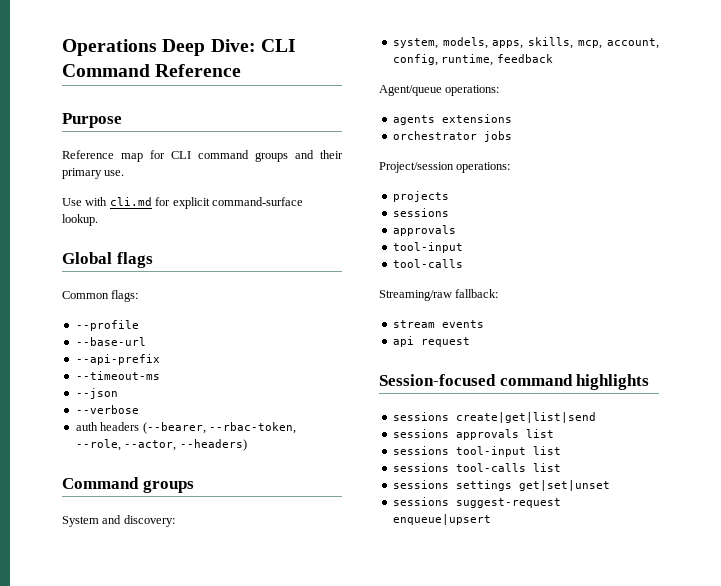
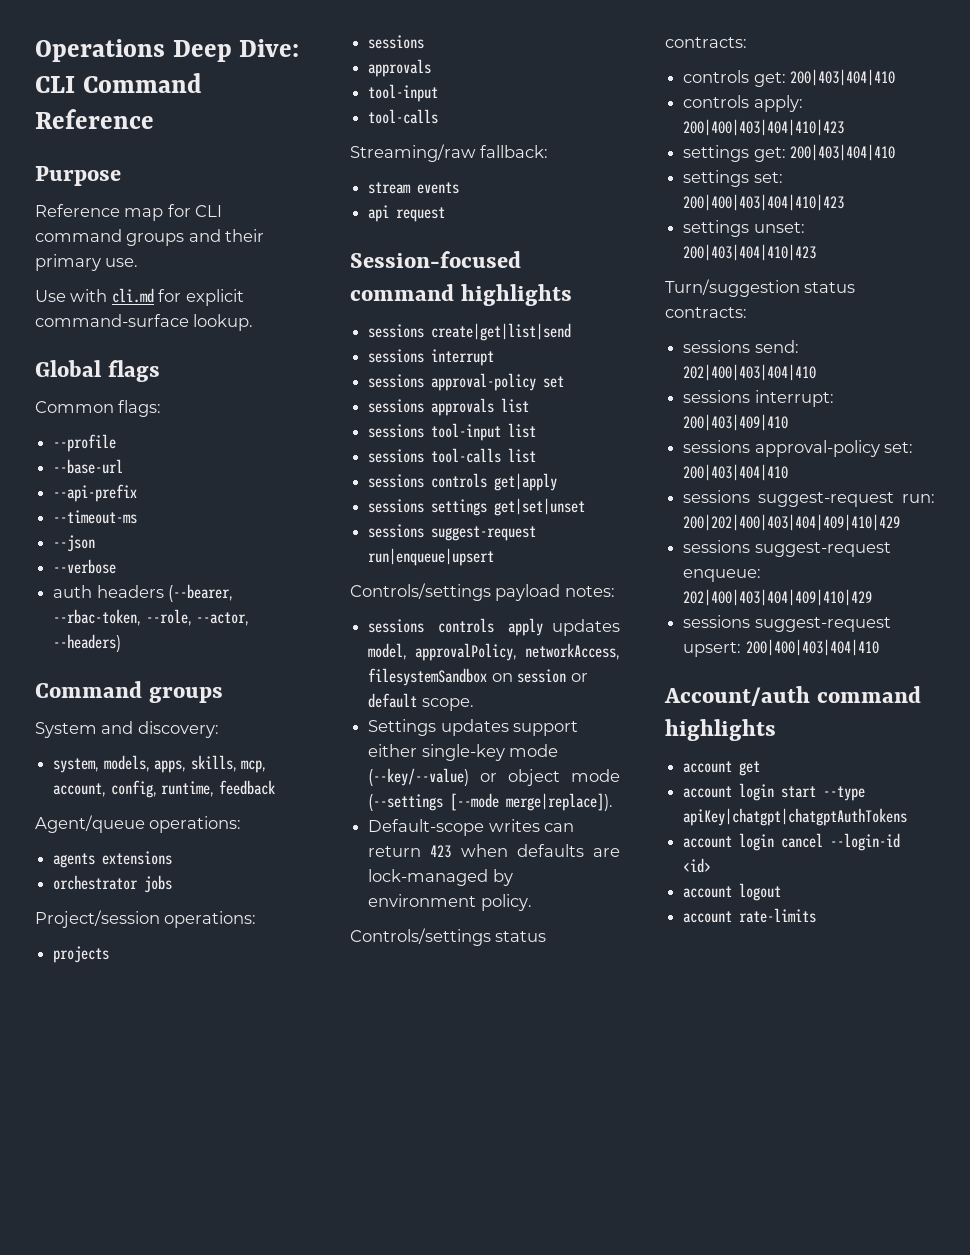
(596, 417) none -> [368,349,495,366] [368,373,565,391] // sessions interrupt // sessions approval-policy set
(561, 467) none -> [368,473,558,491] // sessions controls get|apply
[392,514,491,525] enqueue|upsert -> [368,548,495,566] [350,583,615,601] [368,618,620,636] [368,643,620,661] [368,668,588,686] [368,693,474,711] [368,719,579,736] [368,744,559,761] [368,768,620,786] [368,793,614,811] [368,819,575,836] [368,844,620,858] [368,869,513,886] [368,894,532,911] [350,928,547,946] [665,37,747,48] [683,69,896,87] [683,95,803,112] [683,119,845,136] [683,144,896,162] [683,170,783,187] [683,194,845,211] [683,220,805,237] [683,244,817,261] [665,279,856,297] [665,307,747,318] [683,340,799,353] [683,364,817,381] [683,390,834,407] [683,414,789,431] [683,440,914,457] [683,464,789,481] [683,490,935,507] [683,514,901,531] [683,540,891,557] [683,569,762,582] [683,589,873,606] [683,615,891,632] [683,639,879,657] [664,686,921,706] [665,719,776,741] [683,761,761,776] [683,783,866,801] [683,808,908,826] [683,833,901,851] [683,858,712,873] [683,883,782,901] [683,908,817,923] run|enqueue|upsert // Controls/settings payload notes: // sessions controls apply updates model, approvalPolicy, networkAccess, filesystemSandbox on session or default scope. // Settings updates support either single-key mode (--key/--value) or object mode (--settings [--mode merge|replace]). // Default-scope writes can return 423 when defaults are lock-managed by environment policy. // Controls/settings status contracts: // controls get: 200|403|404|410 // controls apply: 200|400|403|404|410|423 // settings get: 200|403|404|410 // settings set: 200|400|403|404|410|423 // settings unset: 200|403|404|410|423 // Turn/suggestion status contracts: // sessions send: 202|400|403|404|410 // sessions interrupt: 200|403|409|410 // sessions approval-policy set: 200|403|404|410 // sessions suggest-request run: 200|202|400|403|404|409|410|429 // sessions suggest-request enqueue: 202|400|403|404|409|410|429 // sessions suggest-request upsert: 200|400|403|404|410 // Account/auth command highlights // account get // account login start --type apiKey|chatgpt|chatgptAuthTokens // account login cancel --login-id <id> // account logout // account rate-limits

